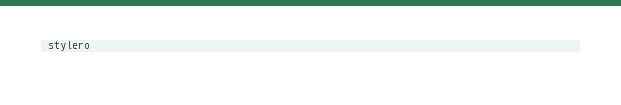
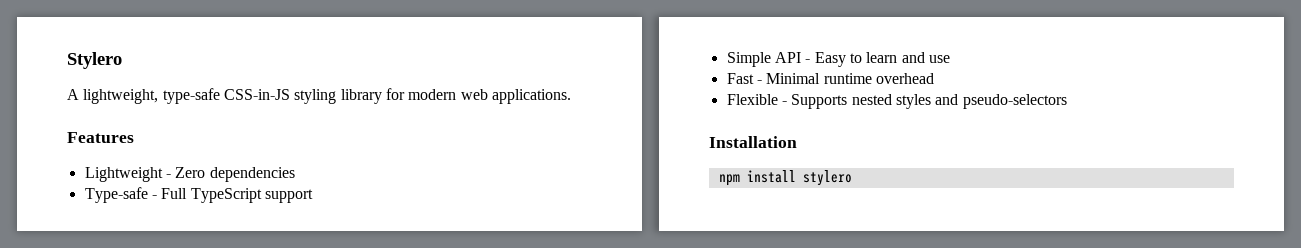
(47, 46) none -> [67,52,122,69] [67,88,571,104] [67,132,134,143] [84,167,295,182] [84,187,313,203] [726,52,950,67] [726,73,934,84] [726,94,1067,109] [709,136,797,148] [718,170,796,186] Stylero // A lightweight, type-safe CSS-in-JS styling library for modern web applications. // Features // Lightweight - Zero dependencies // Type-safe - Full TypeScript support // Simple API - Easy to learn and use // Fast - Minimal runtime overhead // Flexible - Supports nested styles and pseudo-selectors // Installation // npm install

